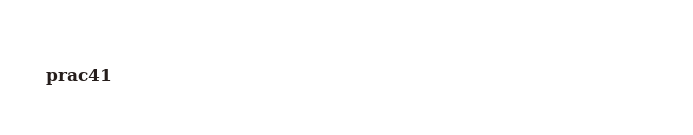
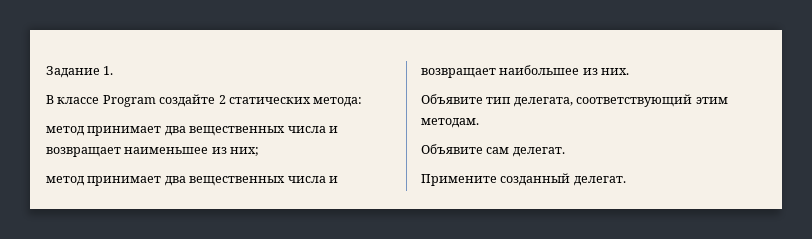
[46,69,112,85] prac41 -> [46,66,114,78] [46,94,363,107] [46,126,338,136] [46,147,260,157] [46,176,338,186] [421,65,630,78] [421,94,728,107] [421,118,479,128] [421,144,565,157] [421,173,626,186] Задание 1. // В классе Program создайте 2 статических метода: // метод принимает два вещественных числа и возвращает наименьшее из них; // метод принимает два вещественных числа и возвращает наибольшее из них. // Объявите тип делегата, соответствующий этим методам. // Объявите сам делегат. // Примените созданный делегат.

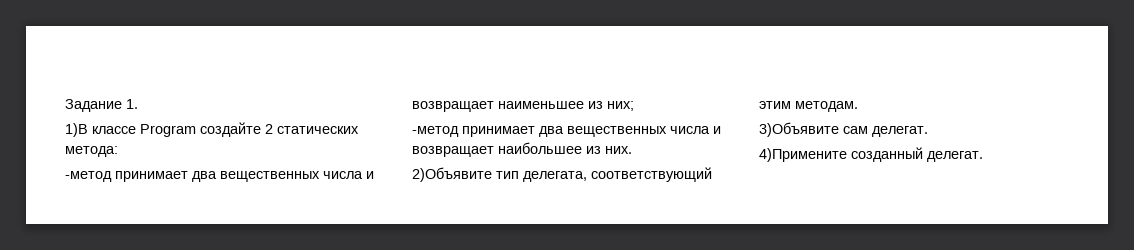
[46,95,54,104] В -> [65,123,88,137] 1)В
[46,126,85,136] метод -> [65,171,112,182] -метод
[46,176,85,186] метод -> [412,126,459,137] -метод
[421,94,483,104] Объявите -> [412,167,492,182] 2)Объявите
[421,144,483,154] Объявите -> [759,122,839,137] 3)Объявите
[421,174,497,186] Примените -> [759,148,847,162] 4)Примените

